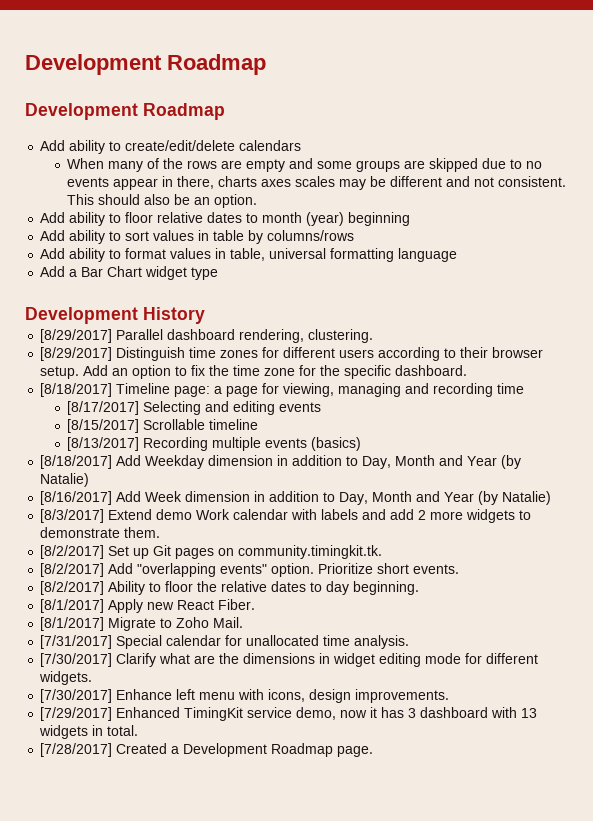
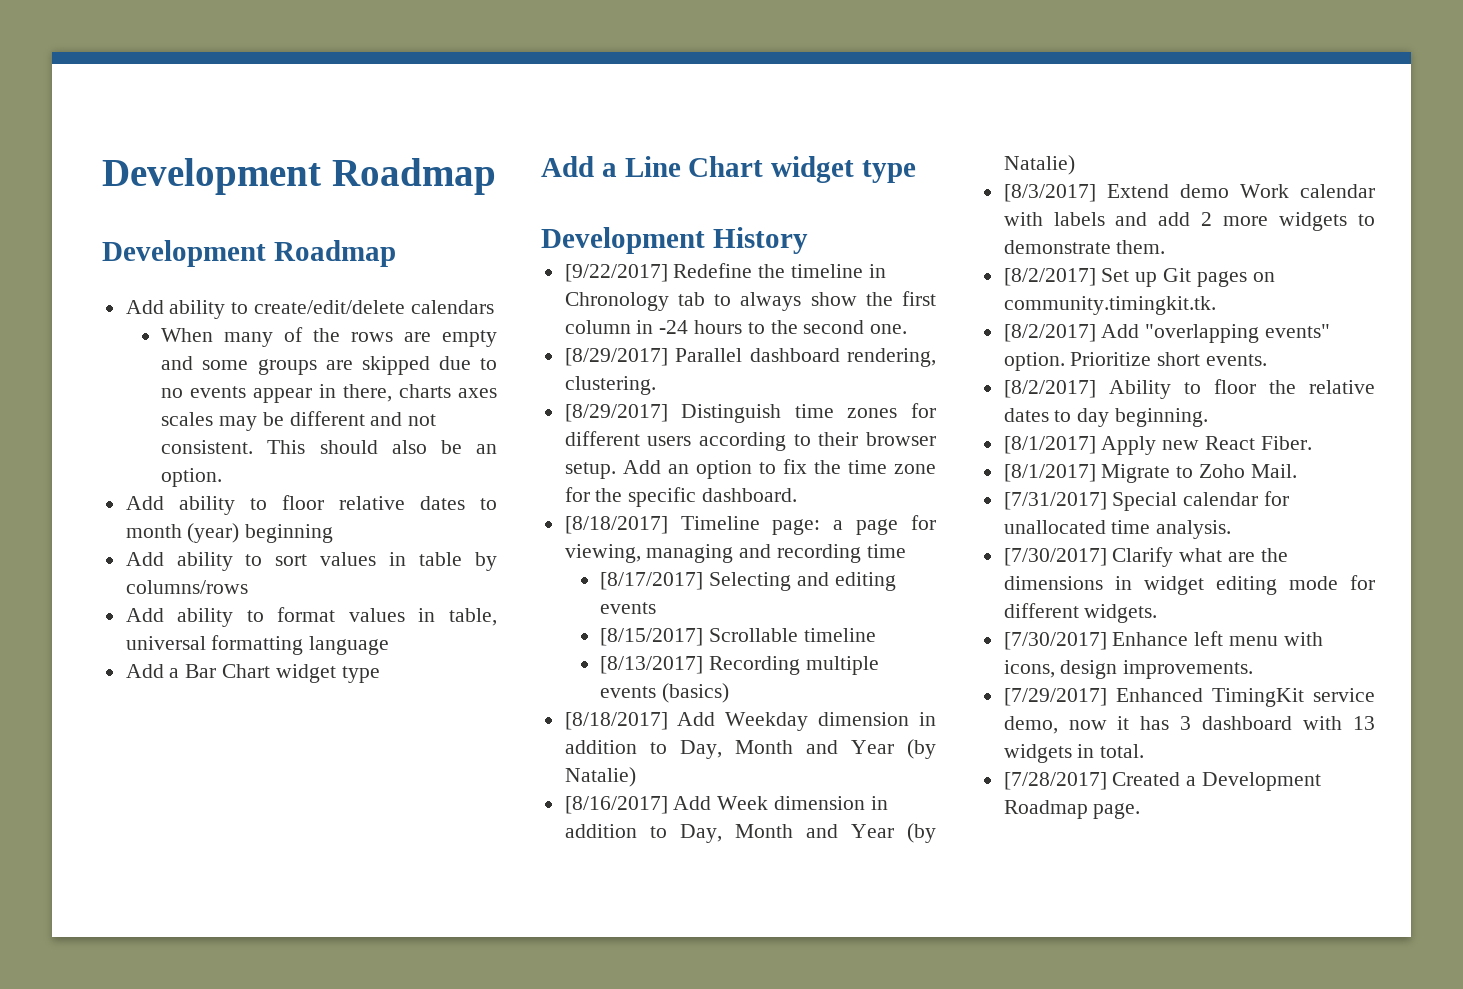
[25,307,205,324] Development History -> [541,156,917,183] [541,227,808,254] [564,263,886,282] [564,291,936,311] [564,320,908,334] Add a Line Chart widget type // Development History // [9/22/2017] Redefine the timeline in Chronology tab to always show the first column in -24 hours to the second one.

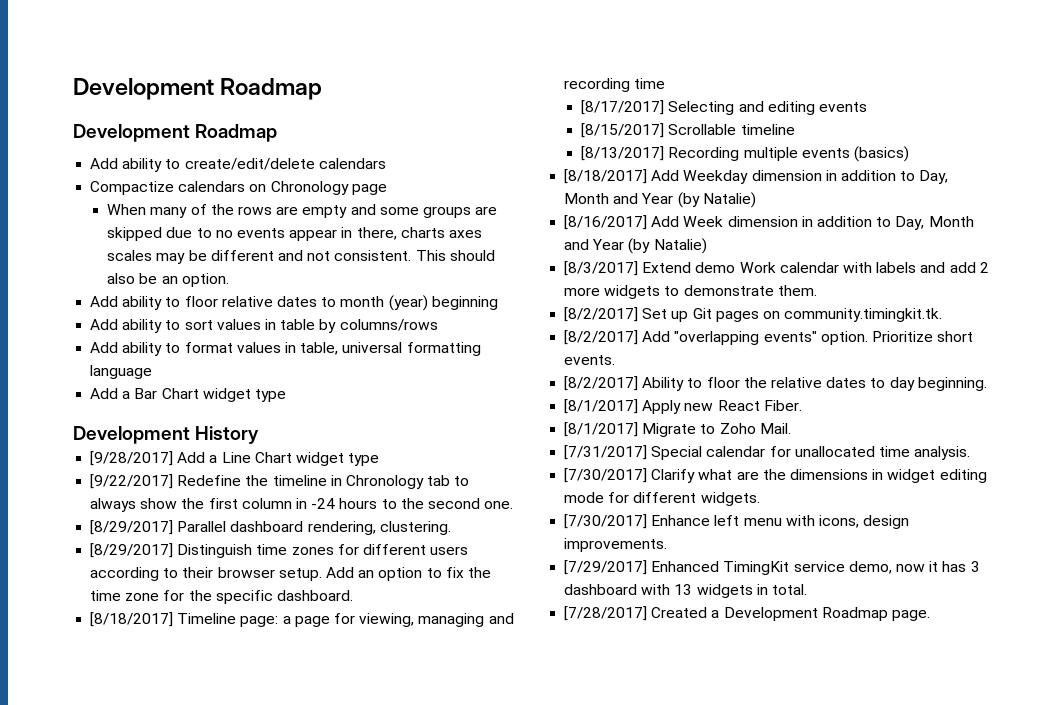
(494, 307) none -> [90,181,387,195] // Compactize calendars on Chronology page
(380, 674) none -> [73,426,260,444] [90,451,174,466] Development History // [9/28/2017]
[541,227,808,254] // Development History -> (380, 459) none

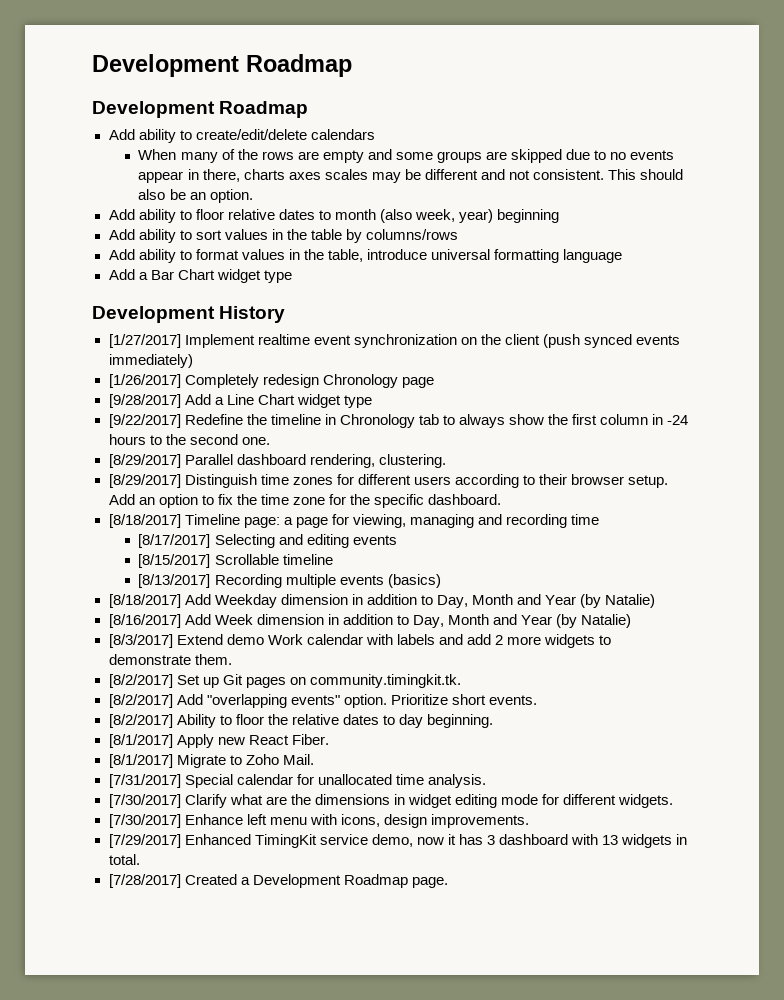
[90,181,387,195] // Compactize calendars on Chronology page -> (375, 134) none
[388,295,428,311] (year) -> [379,209,494,223] (also week, year)
(276, 324) none -> [286,229,307,240] the
[300,342,339,355] table, -> [303,249,427,262] the table, introduce
(260, 435) none -> [108,334,680,348] [108,354,193,368] [108,374,434,388] // [1/27/2017] Implement realtime event synchronization on the client (push synced events immediately) // [1/26/2017] Completely redesign Chronology page

